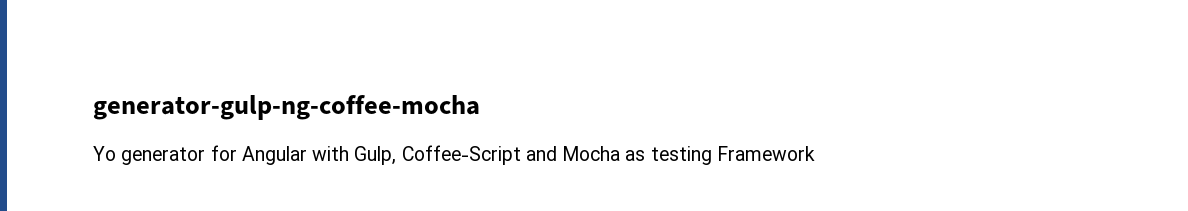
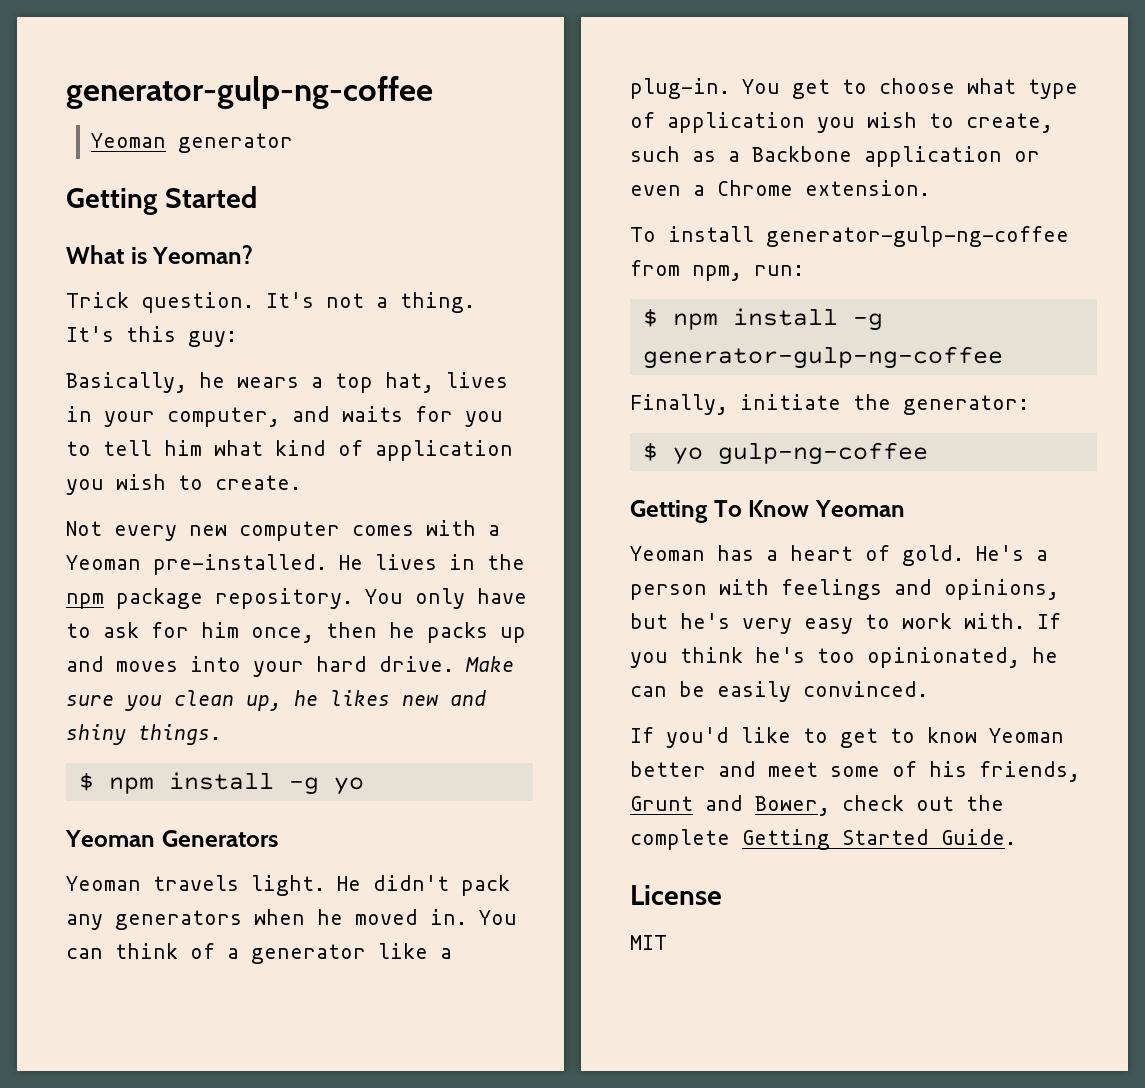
[93,95,480,120] [93,145,815,165] generator-gulp-ng-coffee-mocha // Yo generator for Angular with Gulp, Coffee-Script and Mocha as testing Framework -> [66,76,433,109] [91,133,294,153] [66,186,257,215] [66,245,254,264] [66,292,475,313] [66,326,237,347] [66,372,508,393] [66,406,503,427] [66,440,513,461] [66,474,301,495] [66,520,500,541] [66,554,525,575] [66,588,527,609] [66,622,526,643] [66,656,514,677] [66,690,486,711] [66,724,222,745] [78,772,364,795] [65,830,278,847] [66,875,510,896] [66,909,517,930] [66,943,452,964] [630,78,1078,99] [630,112,1053,133] [630,146,1040,167] [630,180,930,196] [630,226,1069,247] [630,260,804,281] [642,308,883,331] [642,346,1003,369] [630,394,1029,415] [642,442,928,465] [630,500,905,523] [630,545,1048,566] [630,579,1059,600] [630,613,1061,634] [630,647,1058,668] [630,681,928,702] [630,727,1064,748] [630,761,1080,782] [630,795,1004,816] [630,829,1016,850] [630,885,722,905] [630,935,667,950] generator-gulp-ng-coffee // Yeoman generator // Getting Started // What is Yeoman? // Trick question. It's not a thing. It's this guy: // Basically, he wears a top hat, lives in your computer, and waits for you to tell him what kind of application you wish to create. // Not every new computer comes with a Yeoman pre-installed. He lives in the npm package repository. You only have to ask for him once, then he packs up and moves into your hard drive. Make sure you clean up, he likes new and shiny things. // $ npm install -g yo // Yeoman Generators // Yeoman travels light. He didn't pack any generators when he moved in. You can think of a generator like a plug-in. You get to choose what type of application you wish to create, such as a Backbone application or even a Chrome extension. // To install generator-gulp-ng-coffee from npm, run: // $ npm install -g generator-gulp-ng-coffee // Finally, initiate the generator: // $ yo gulp-ng-coffee // Getting To Know Yeoman // Yeoman has a heart of gold. He's a person with feelings and opinions, but he's very easy to work with. If you think he's too opinionated, he can be easily convinced. // If you'd like to get to know Yeoman better and meet some of his friends, Grunt and Bower, check out the complete Getting Started Guide. // License // MIT

